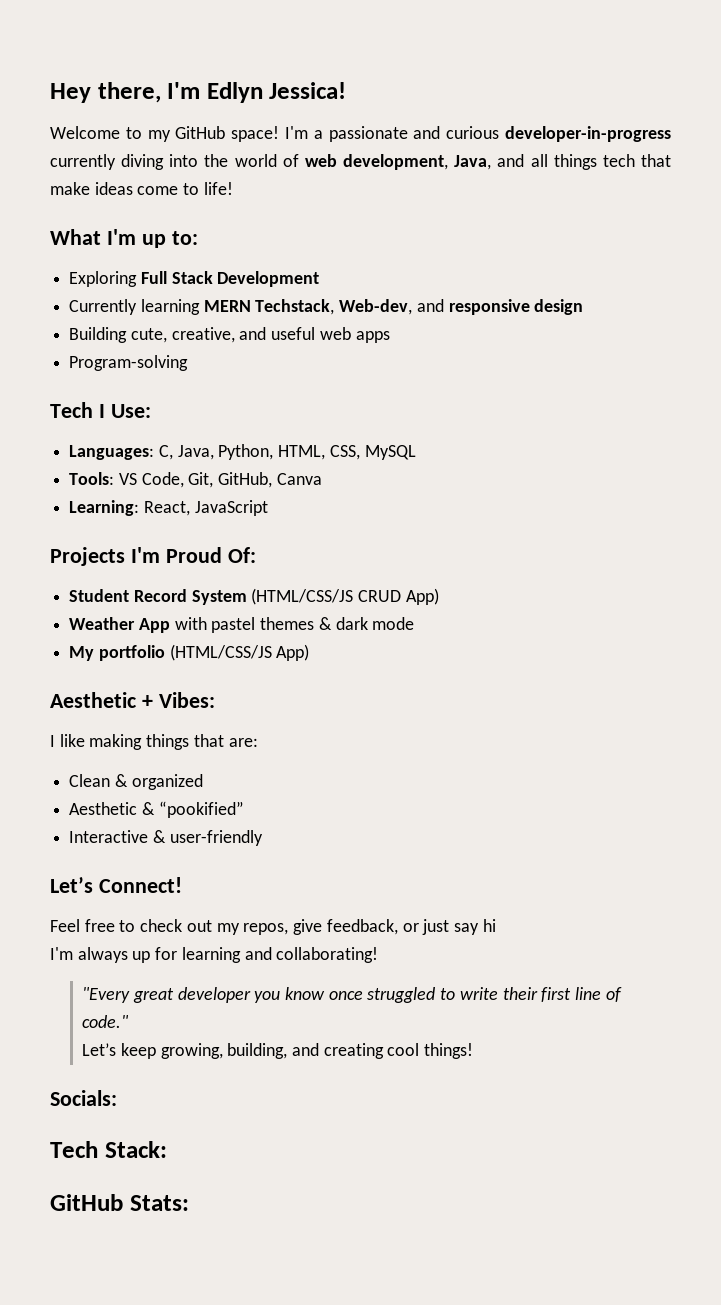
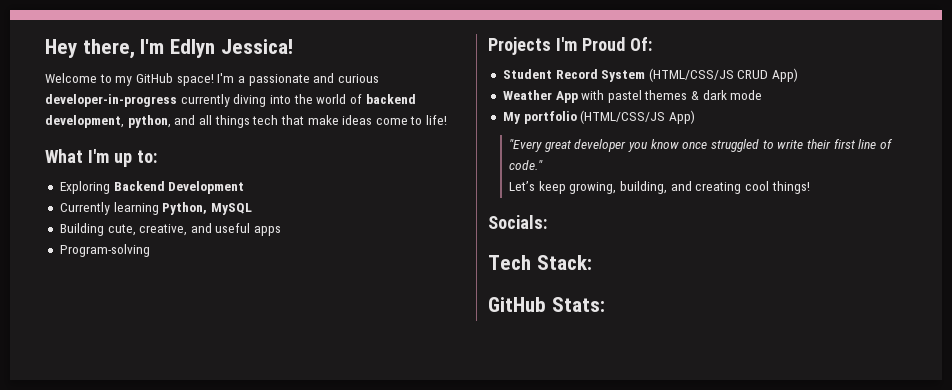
[304,154,492,170] web development, Java, -> [365,94,416,104] [45,115,171,128] backend development, python,
[140,271,213,284] Full Stack -> [113,181,165,191] Backend
[203,299,584,315] MERN Techstack, Web-dev, and responsive design -> [162,202,252,215] Python, MySQL
[319,327,351,340] web -> (251, 228) none
[50,402,151,418] [69,444,416,460] [69,472,322,488] [69,500,268,516] // Tech I Use: // Languages: C, Java, Python, HTML, CSS, MySQL // Tools: VS Code, Git, GitHub, Canva // Learning: React, JavaScript -> (150, 250) none
[50,692,215,708] [50,734,258,750] [69,774,203,790] [69,801,244,818] [69,830,263,846] [50,877,182,893] [50,919,496,935] [50,947,379,963] // Aesthetic + Vibes: // I like making things that are: // Clean & organized // Aesthetic & “pookified” // Interactive & user-friendly // Let’s Connect! // Feel free to check out my repos, give feedback, or just say hi // I'm always up for learning and collaborating! -> (695, 117) none

